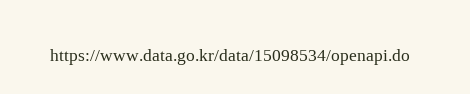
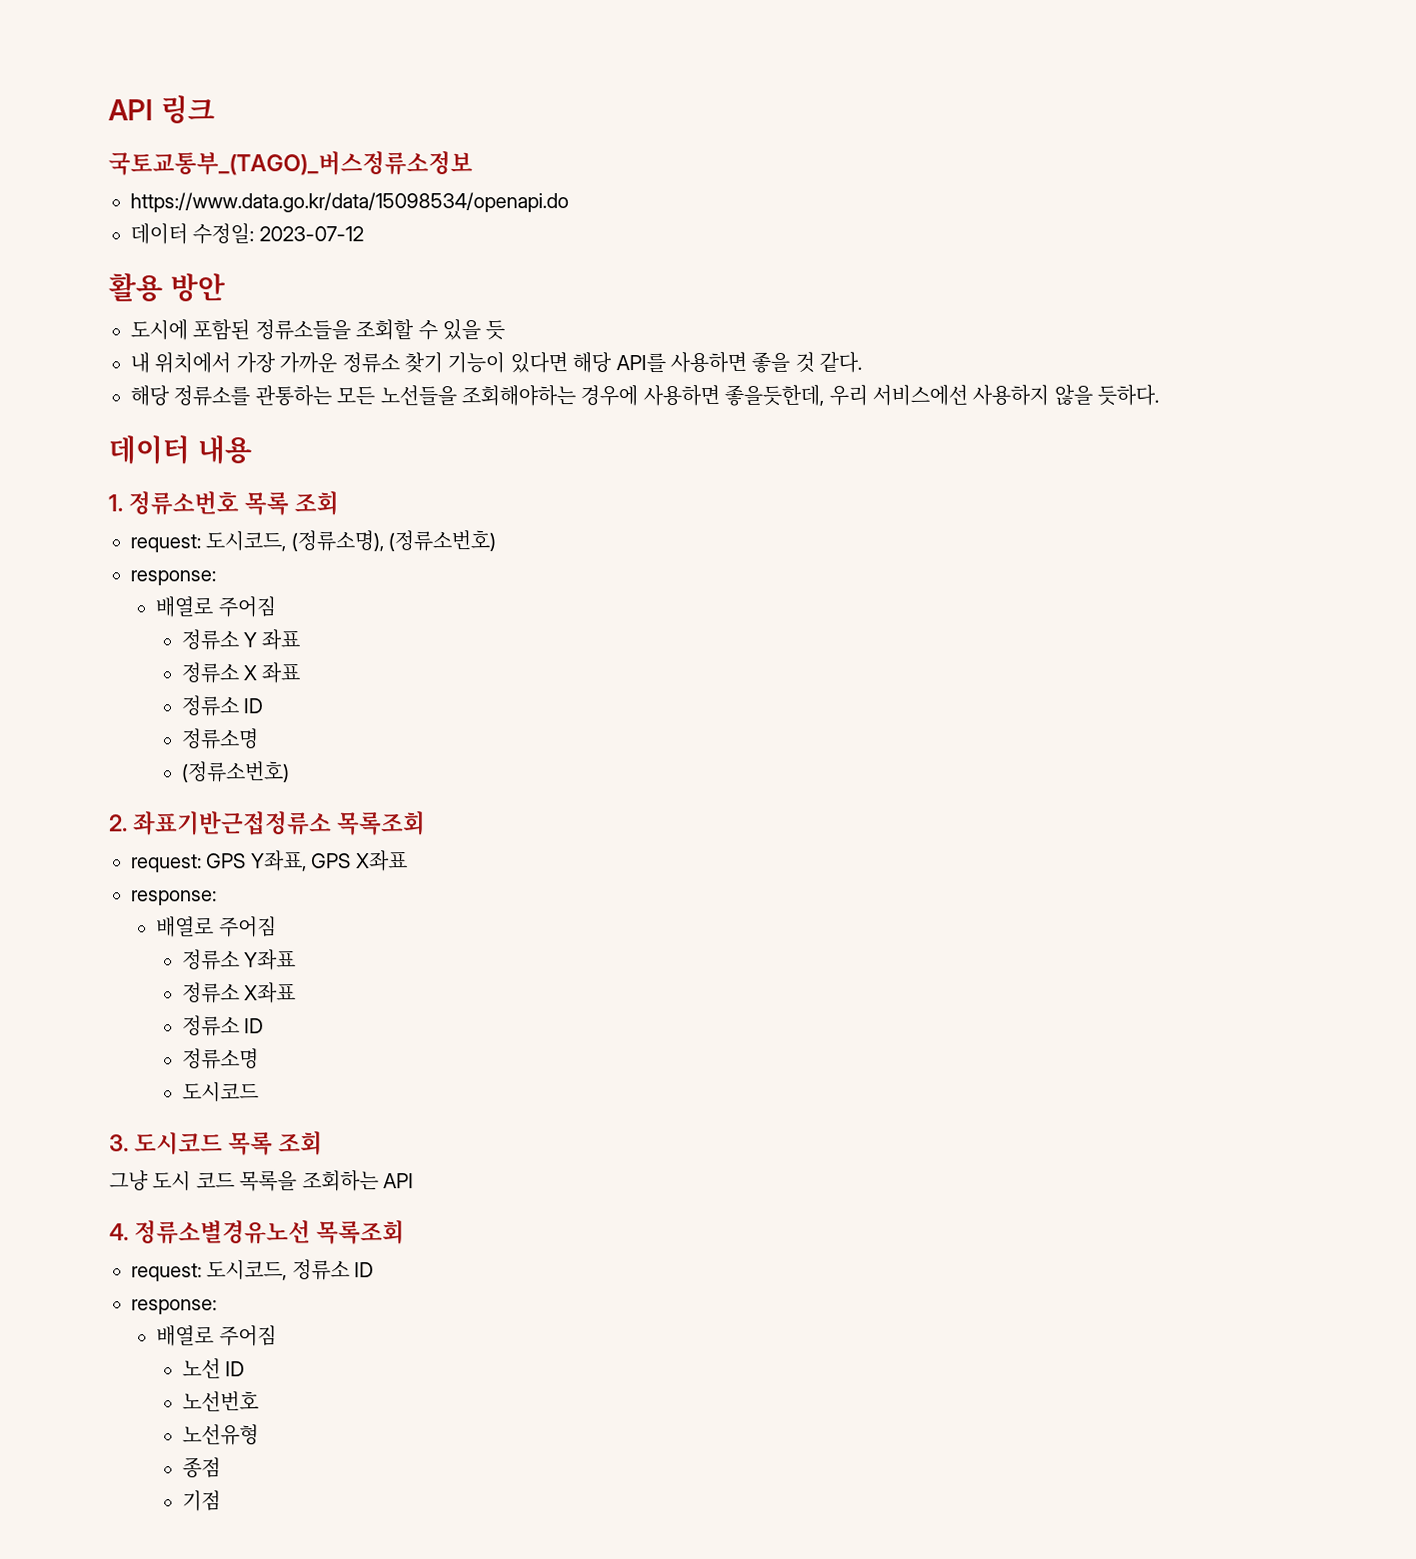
[50,49,410,65] https://www.data.go.kr/data/15098534/openapi.do -> [108,95,215,124] [108,151,473,176] [130,192,569,213] [130,223,364,245] [108,273,226,302] [130,319,506,341] [130,351,863,374] [130,384,1160,407] [108,435,252,465] [108,491,340,516] [130,530,497,553] [130,570,216,586] [155,596,276,618] [180,629,301,651] [180,662,301,684] [180,695,263,717] [180,728,258,750] [180,761,290,783] [109,811,427,836] [131,850,408,873] [131,890,217,906] [156,916,277,938] [181,949,296,971] [181,982,296,1004] [181,1015,264,1037] [181,1048,259,1070] [181,1081,259,1102] [109,1131,324,1156] [109,1170,414,1192] [109,1220,406,1245] [131,1259,375,1282] [131,1299,217,1315] [156,1325,277,1347] [181,1358,245,1379] [181,1391,259,1412] [181,1424,259,1446] [181,1457,221,1479] [181,1490,221,1512] API 링크 // 국토교통부_(TAGO)_버스정류소정보 // https://www.data.go.kr/data/15098534/openapi.do // 데이터 수정일: 2023-07-12 // 활용 방안 // 도시에 포함된 정류소들을 조회할 수 있을 듯 // 내 위치에서 가장 가까운 정류소 찾기 기능이 있다면 해당 API를 사용하면 좋을 것 같다. // 해당 정류소를 관통하는 모든 노선들을 조회해야하는 경우에 사용하면 좋을듯한데, 우리 서비스에선 사용하지 않을 듯하다. // 데이터 내용 // 1. 정류소번호 목록 조회 // request: 도시코드, (정류소명), (정류소번호) // response: // 배열로 주어짐 // 정류소 Y 좌표 // 정류소 X 좌표 // 정류소 ID // 정류소명 // (정류소번호) // 2. 좌표기반근접정류소 목록조회 // request: GPS Y좌표, GPS X좌표 // response: // 배열로 주어짐 // 정류소 Y좌표 // 정류소 X좌표 // 정류소 ID // 정류소명 // 도시코드 // 3. 도시코드 목록 조회 // 그냥 도시 코드 목록을 조회하는 API // 4. 정류소별경유노선 목록조회 // request: 도시코드, 정류소 ID // response: // 배열로 주어짐 // 노선 ID // 노선번호 // 노선유형 // 종점 // 기점

